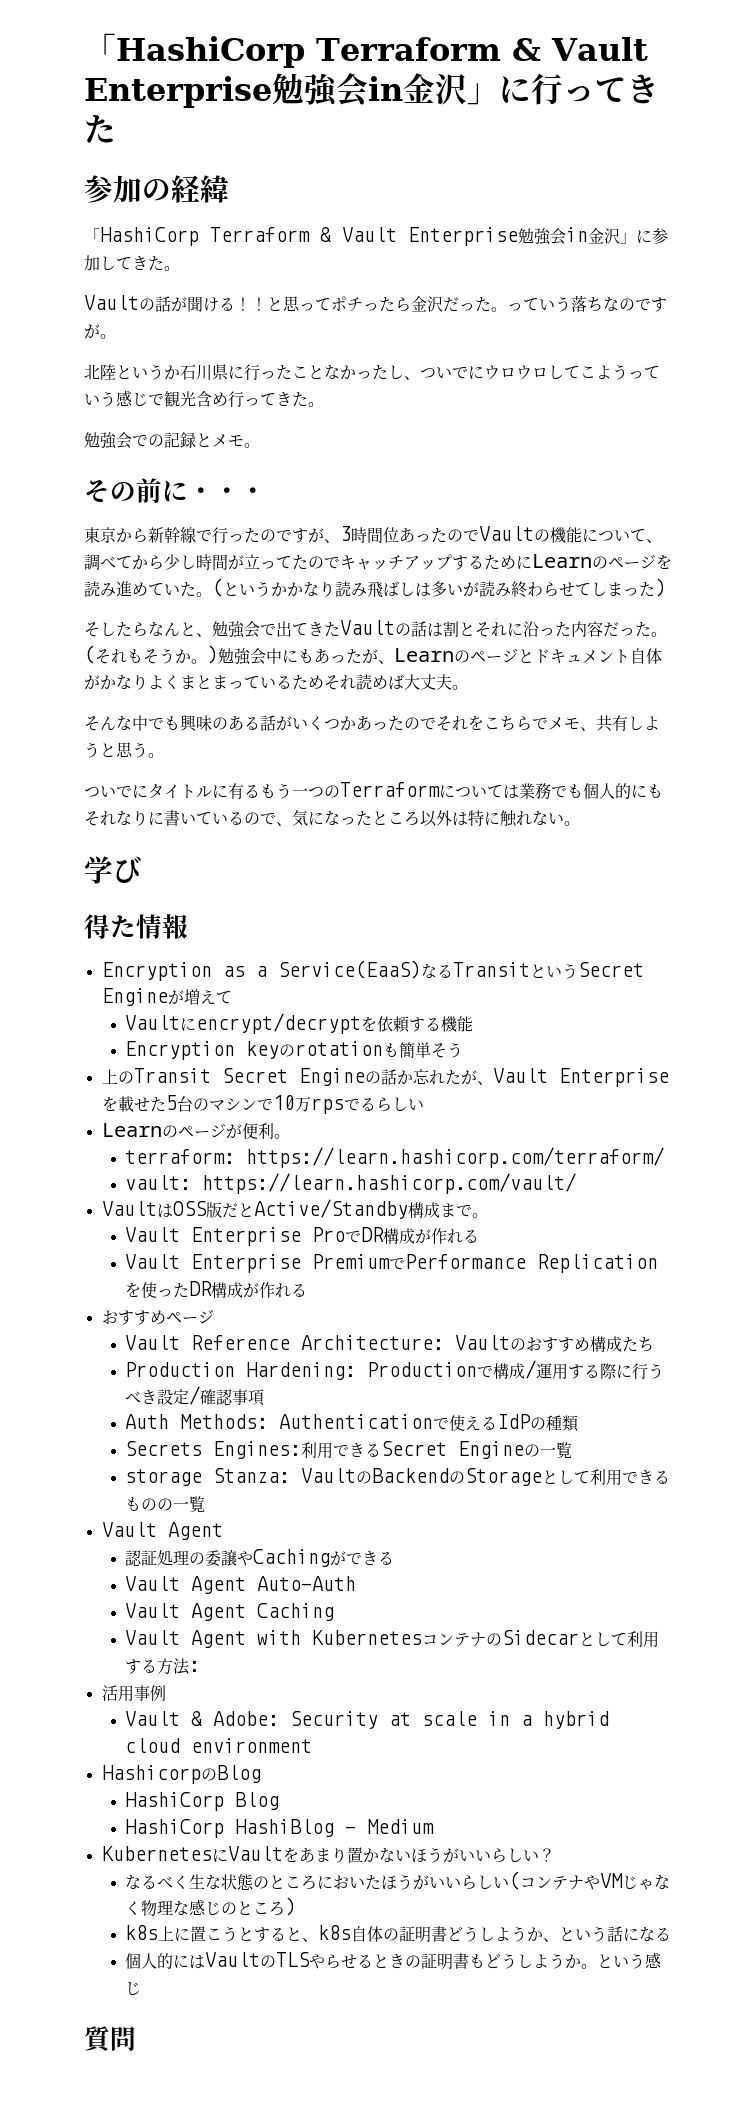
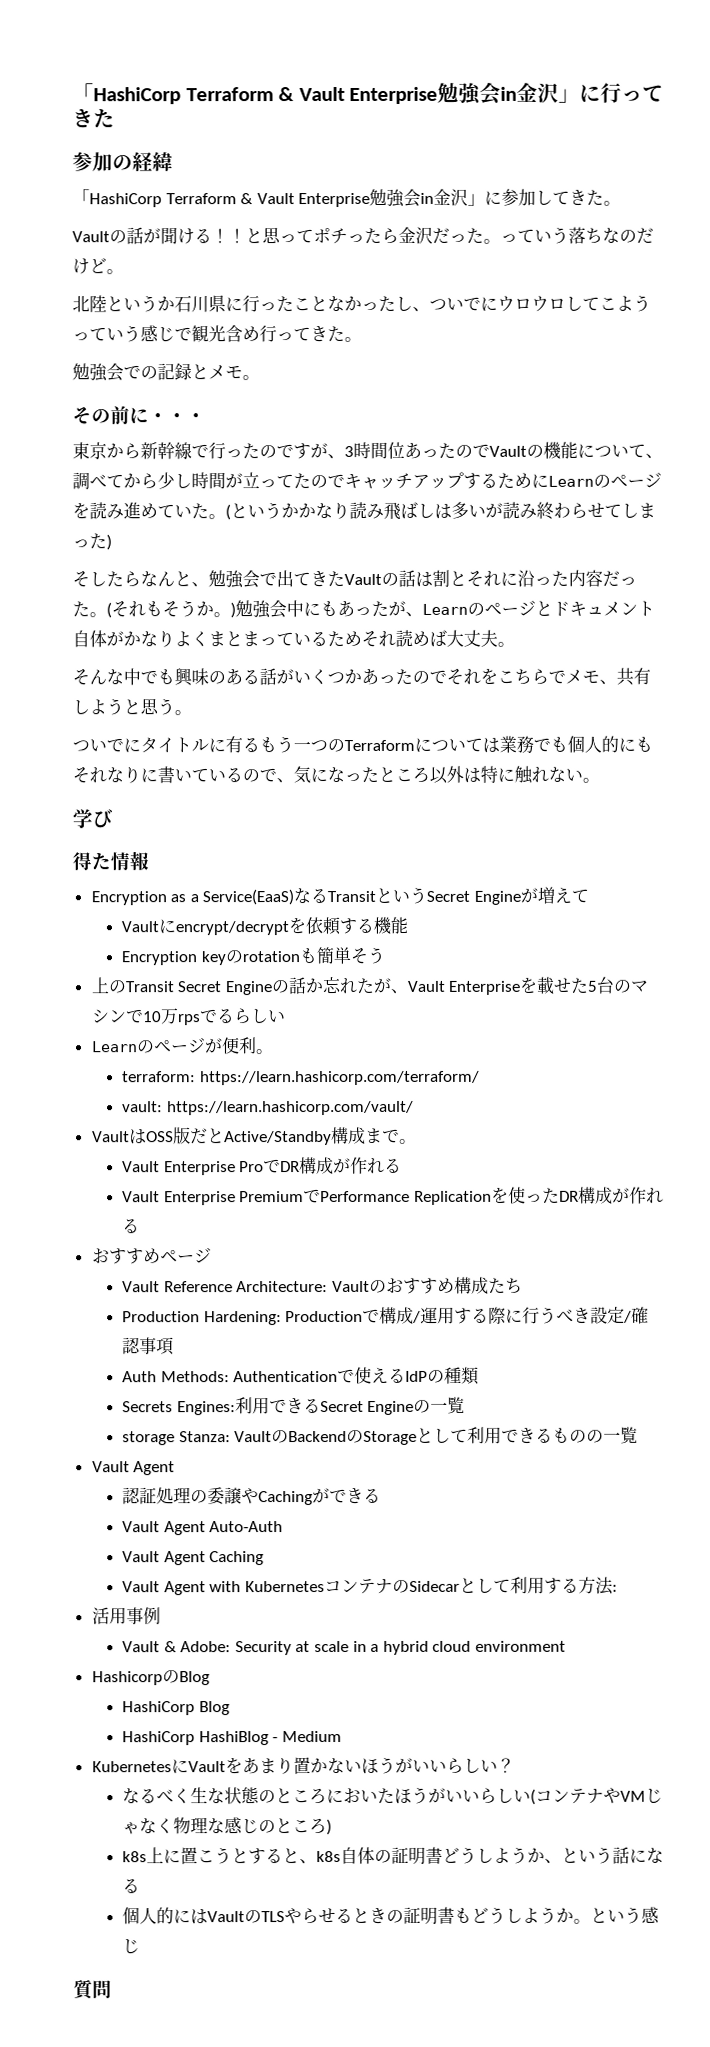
[635,297,667,312] [84,324,100,339] ですが -> [636,227,654,244] [72,258,107,275] だけど

